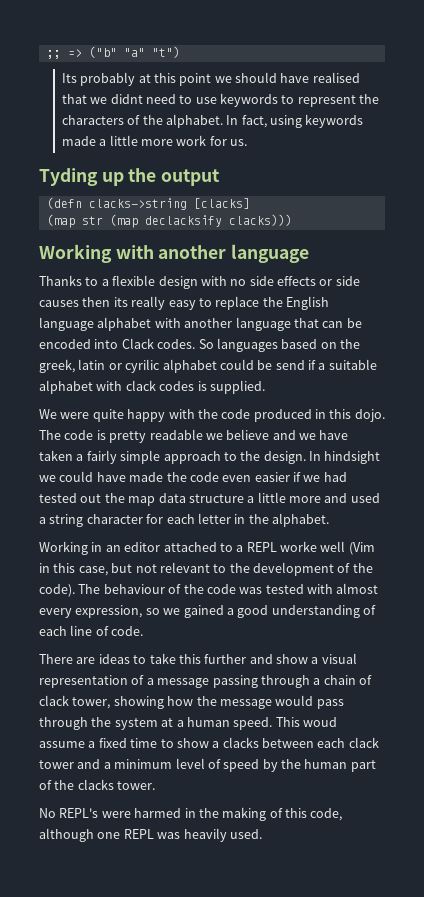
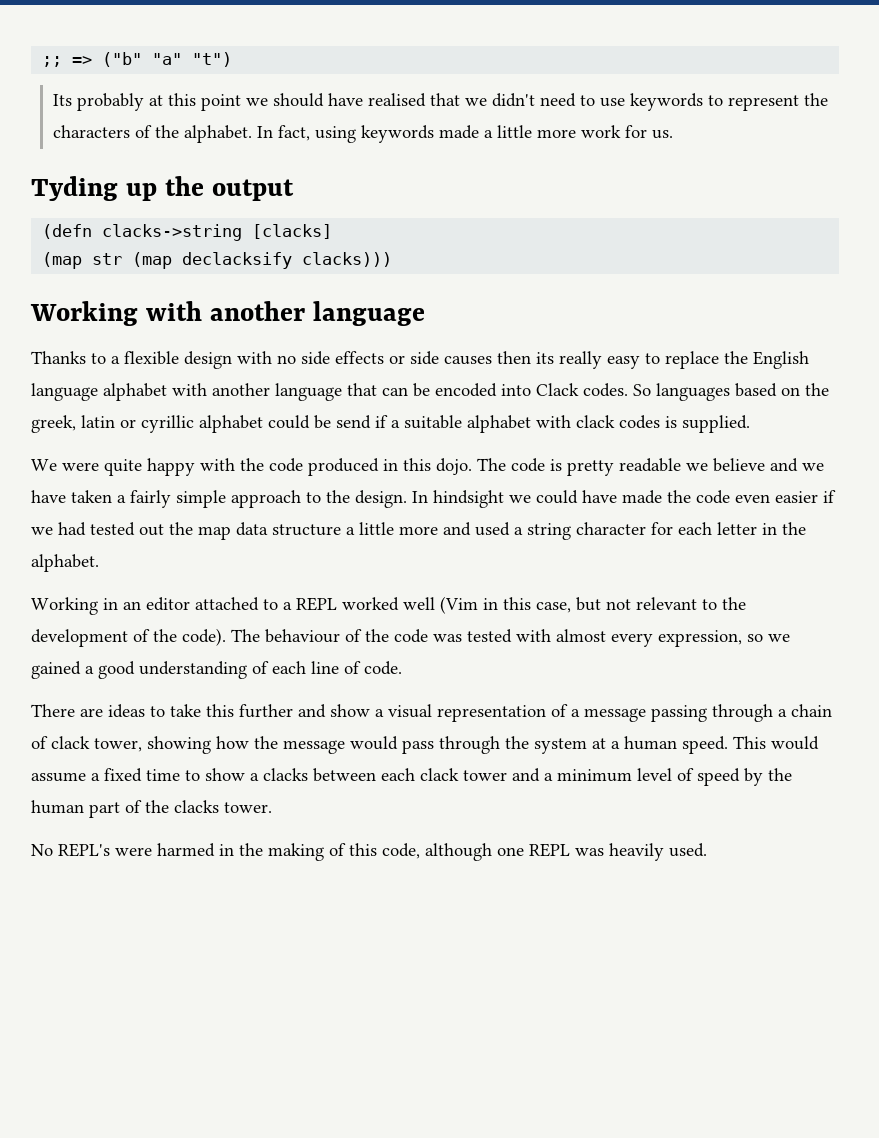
[110,94,143,104] didnt -> [492,93,536,107] didn't
[125,359,161,373] cyrilic -> [141,415,194,433] cyrillic
[280,541,317,552] worke -> [342,597,399,611] worked
[303,717,337,727] woud -> [771,736,819,750] would

